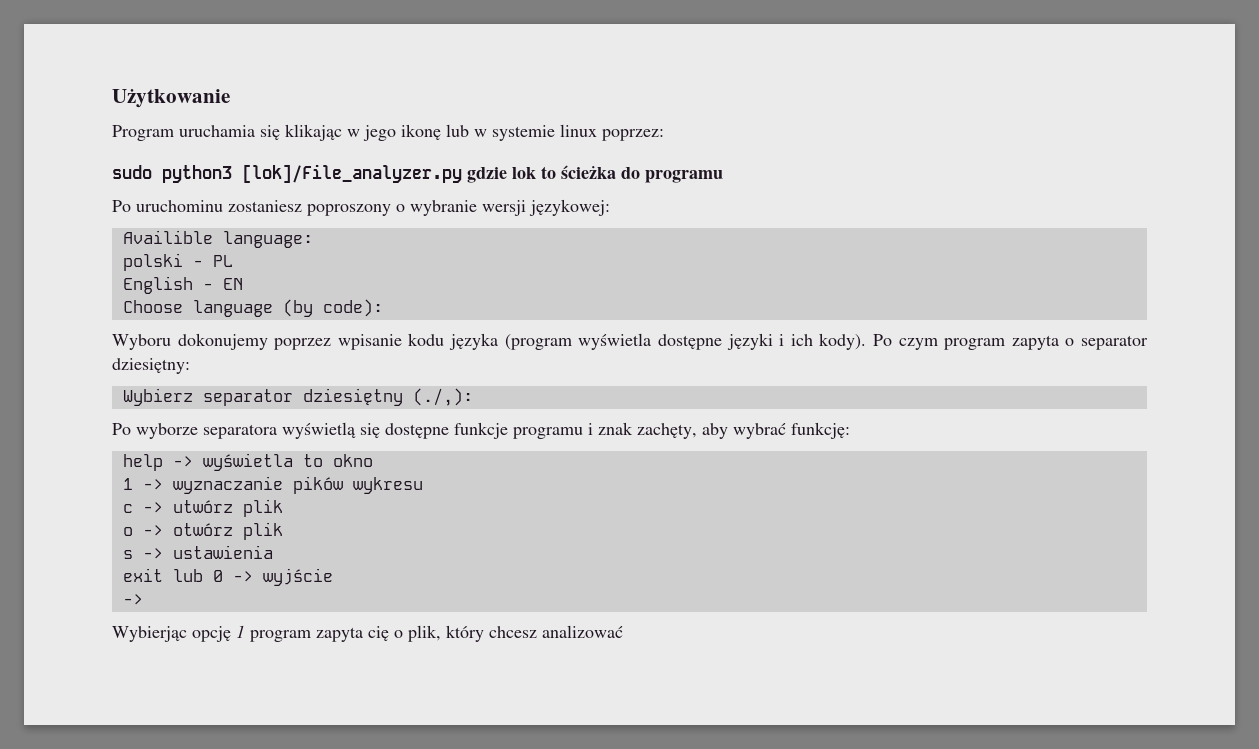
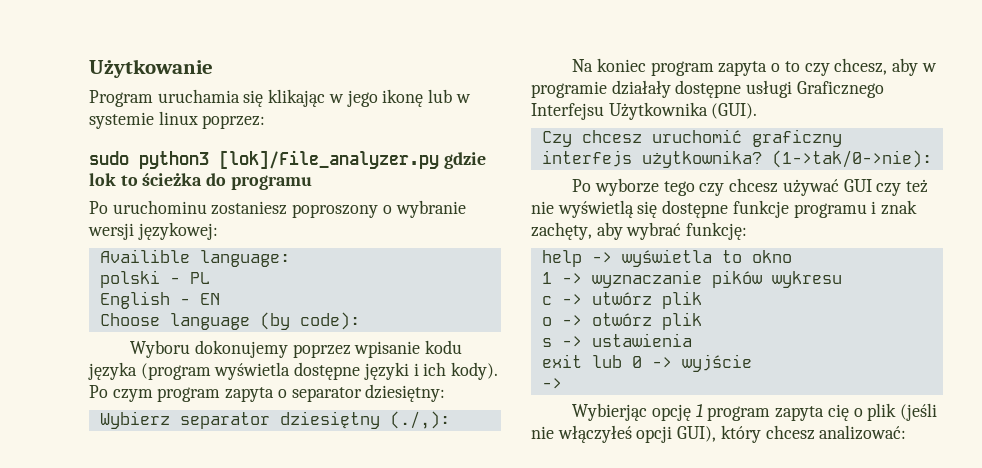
[112,423,277,439] Po wyborze separatora -> [572,58,937,76] [531,80,884,98] [531,102,758,120] [541,129,842,147] [541,150,932,168] [572,178,929,196] [531,201,554,214] Na koniec program zapyta o to czy chcesz, aby w programie działały dostępne usługi Graficznego Interfejsu Użytkownika (GUI). // Czy chcesz uruchomić graficzny interfejs użytkownika? (1->tak/0->nie): // Po wyborze tego czy chcesz używać GUI czy też nie
[408,625,441,642] plik, -> [867,403,938,421] [531,425,717,443] plik (jeśli nie włączyłeś opcji GUI),
[542,625,623,638] analizować -> [819,425,907,440] analizować:

